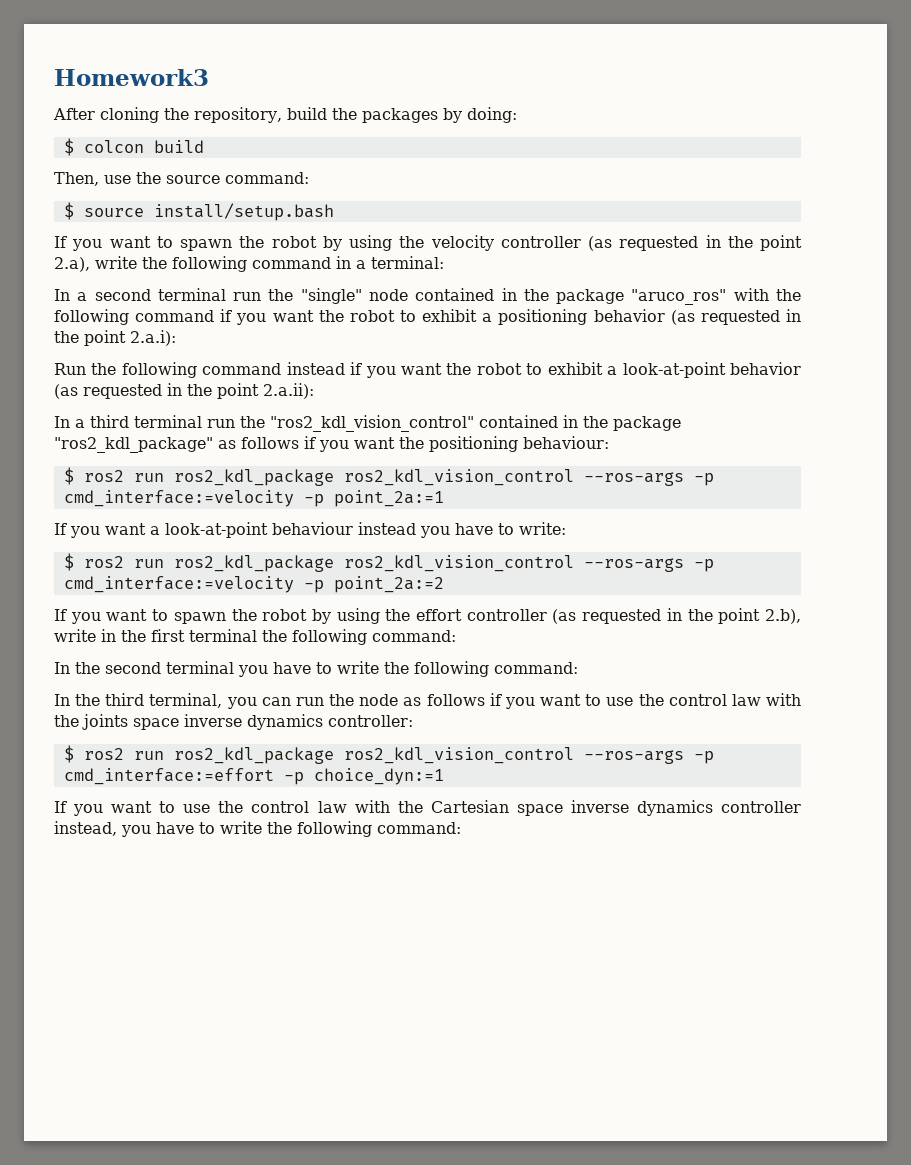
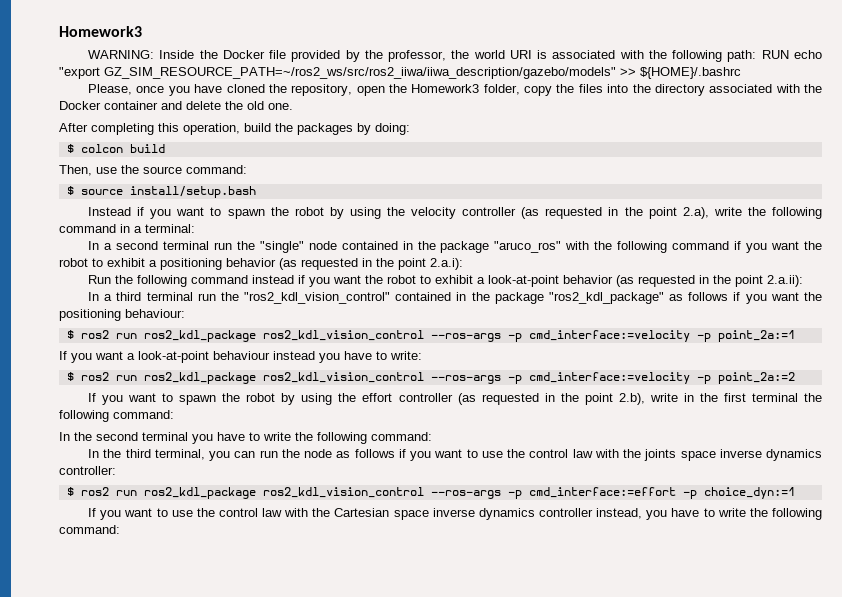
[53,107,282,123] After cloning the repository, -> [88,50,822,62] [59,67,741,79] [88,84,823,96] [59,101,293,110] [59,123,240,135] WARNING: Inside the Docker file provided by the professor, the world URI is associated with the following path: RUN echo "export GZ_SIM_RESOURCE_PATH=~/ros2_ws/src/ros2_iiwa/iiwa_description/gazebo/models" >> ${HOME}/.bashrc // Please, once you have cloned the repository, open the Homework3 folder, copy the files into the directory associated with the Docker container and delete the old one. // After completing this operation,
[54,236,67,248] If -> [88,207,145,216] Instead if

